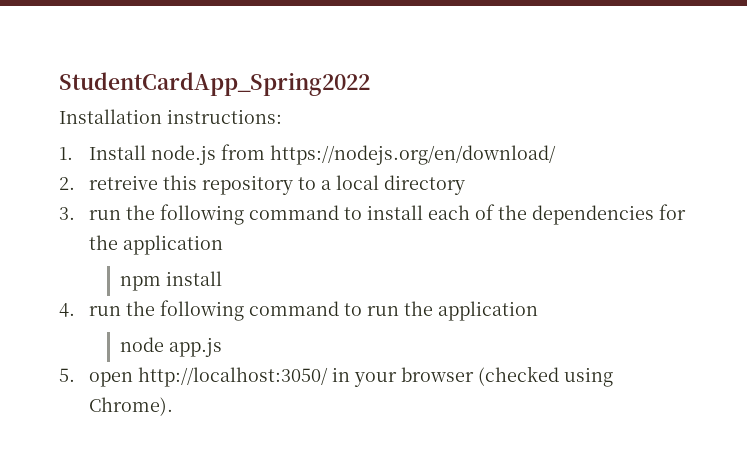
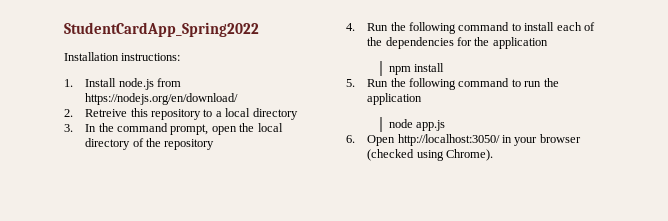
[89,175,159,190] retreive -> [85,109,128,117] Retreive
[89,210,122,220] run -> [85,123,283,135] [85,138,215,150] [346,23,389,31] In the command prompt, open the local directory of the repository // 4. Run
[59,303,122,317] 4. run -> [346,79,389,87] 5. Run
[59,368,134,387] 5. open -> [346,135,396,146] 6. Open

